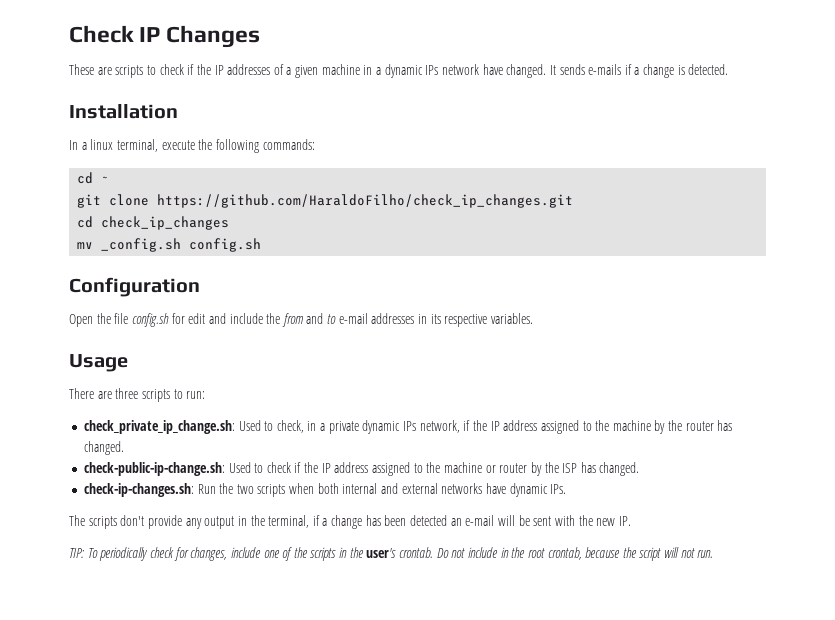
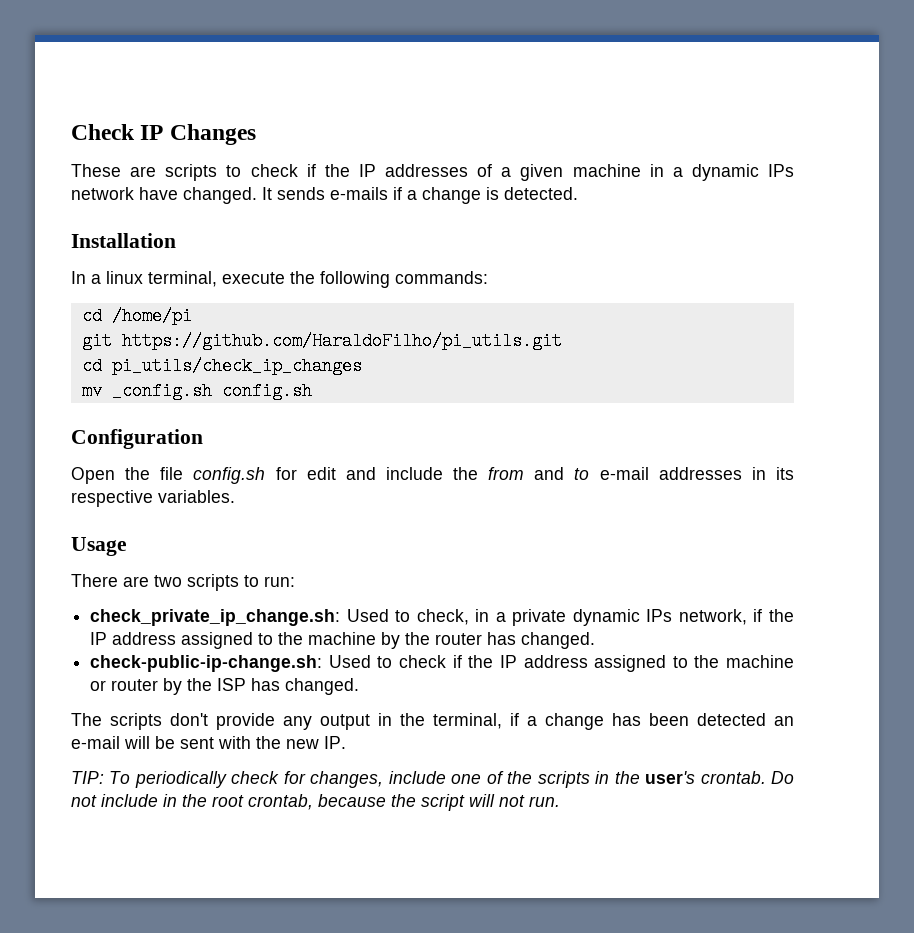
[101,176,110,183] ~ -> [111,307,192,325] /home/pi
[109,194,574,208] [77,216,230,230] clone https://github.com/HaraldoFilho/check_ip_changes.git // cd check_ip_changes -> [121,332,562,350] [81,357,362,375] https://github.com/HaraldoFilho/pi_utils.git // cd pi_utils/check_ip_changes
[115,388,139,399] three -> [154,575,182,587] two
[83,483,567,497] // check-ip-changes.sh: Run the two scripts when both internal and external networks have dynamic IPs. -> (360, 686) none

